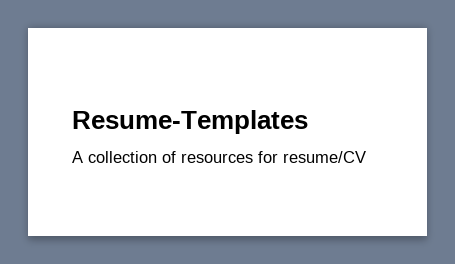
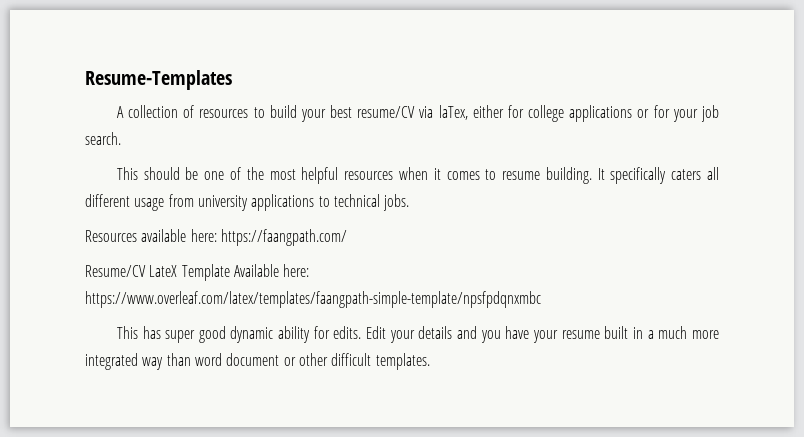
[258,151,366,163] for resume/CV -> [253,105,719,122] [85,132,121,145] [116,167,719,184] [85,194,410,211] [85,229,347,246] [85,264,310,281] [85,291,541,308] [116,326,720,343] [85,353,430,370] to build your best resume/CV via laTex, either for college applications or for your job search. // This should be one of the most helpful resources when it comes to resume building. It specifically caters all different usage from university applications to technical jobs. // Resources available here: https://faangpath.com/ // Resume/CV LateX Template Available here: https://www.overleaf.com/latex/templates/faangpath-simple-template/npsfpdqnxmbc // This has super good dynamic ability for edits. Edit your details and you have your resume built in a much more integrated way than word document or other difficult templates.

